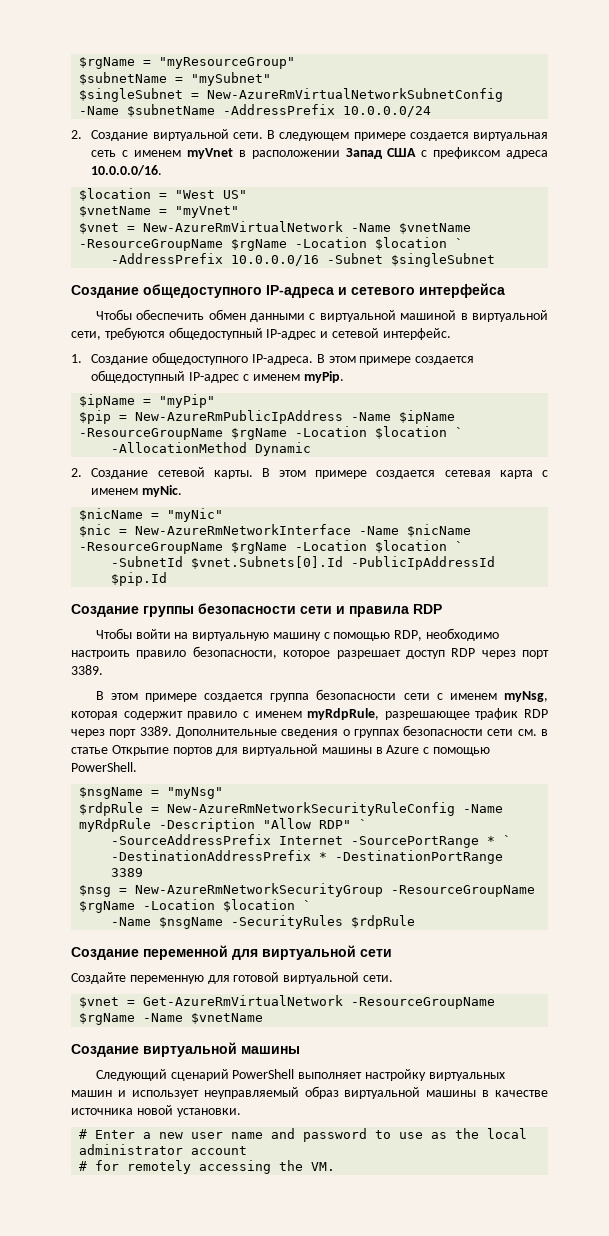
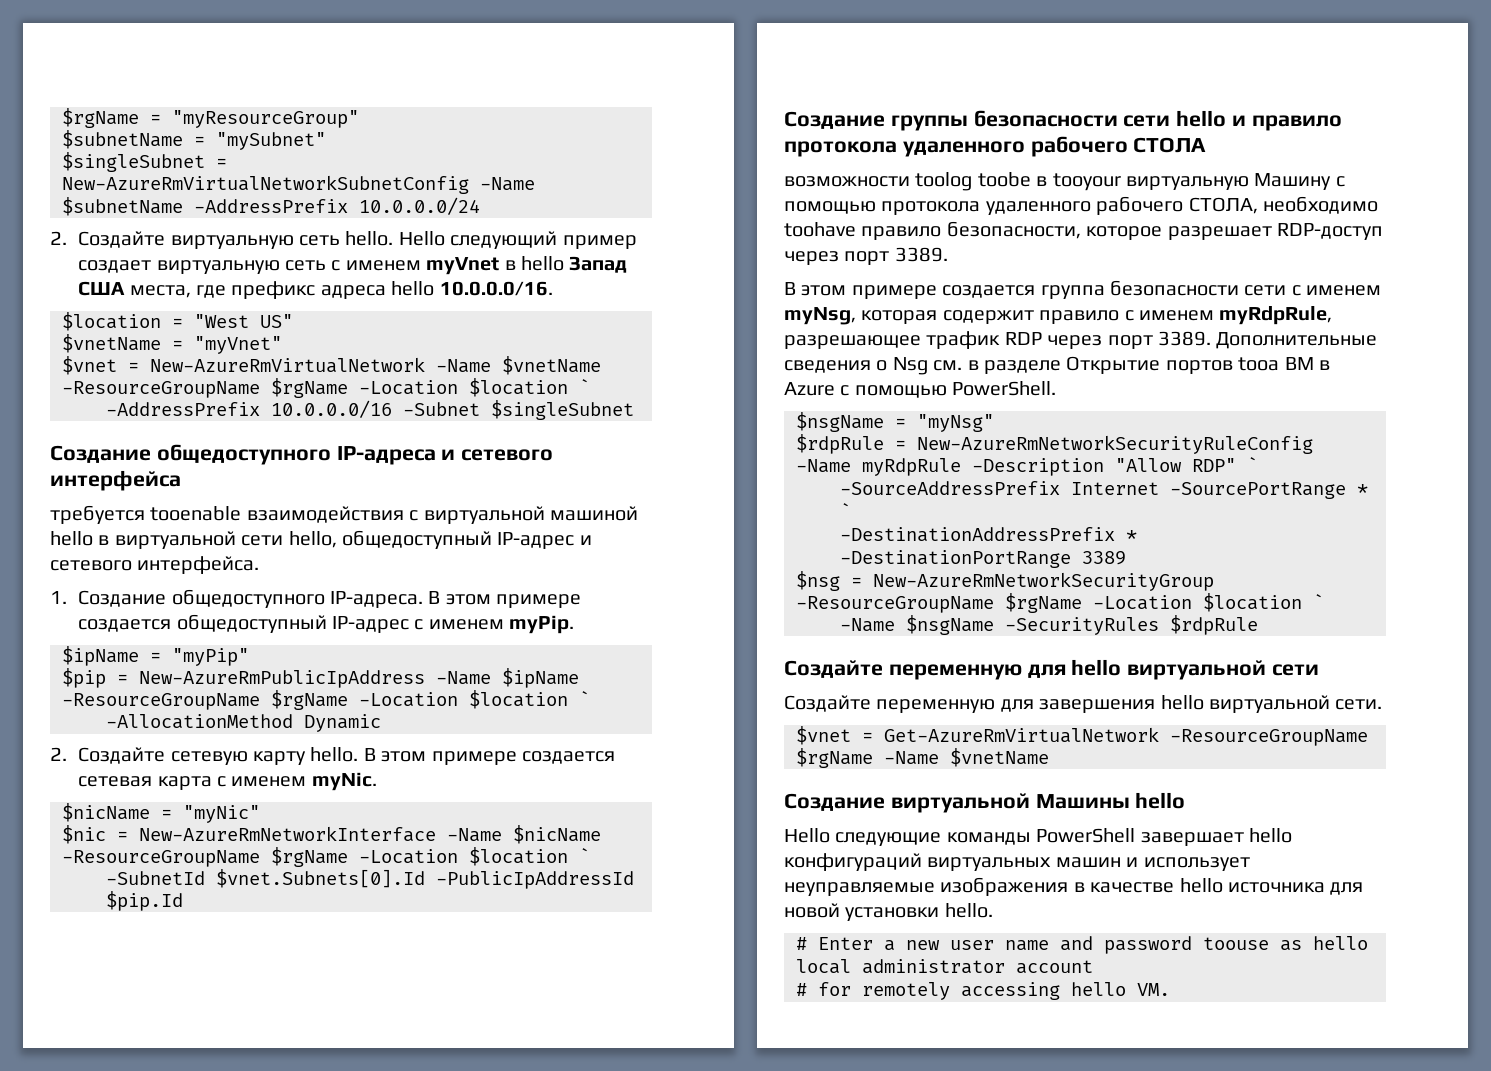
[91,129,548,141] Создание виртуальной сети. В следующем примере создается виртуальная -> [78,231,637,249] [78,260,280,274] Создайте виртуальную сеть hello. Hello следующий пример создает виртуальную
[251,150,340,159] расположении -> [521,256,565,271] hello
[421,147,548,159] с префиксом адреса -> [129,281,435,299] места, где префикс адреса hello
[95,309,305,322] Чтобы обеспечить обмен данными -> [50,505,404,524] требуется tooenable взаимодействия
(457, 315) none -> [50,531,93,546] hello
[71,327,165,340] сети, требуются -> [241,531,337,548] сети hello,
[331,328,451,340] сетевой интерфейс. -> [50,556,260,574] сетевого интерфейса.
[91,467,253,479] Создание сетевой карты. -> [78,747,359,765] Создайте сетевую карту hello.
[336,604,442,617] [95,628,500,641] [71,650,130,659] и правила RDP // Чтобы войти на виртуальную машину с помощью RDP, необходимо настроить -> [1176,110,1342,131] [784,136,1207,157] [784,172,1345,191] [784,196,1378,215] [784,222,856,237] hello и правило протокола удаленного рабочего СТОЛА // возможности toolog toobe в tooyour виртуальную Машину с помощью протокола удаленного рабочего СТОЛА, необходимо toohave
[405,648,476,659] доступ RDP -> [1277,223,1383,240] RDP-доступ
[353,725,514,738] группах безопасности сети -> [892,357,928,375] Nsg
[71,747,108,754] статье -> [984,360,1061,374] разделе
[216,744,372,756] для виртуальной машины -> [1238,357,1314,371] tooa ВМ
[71,945,258,960] Создание переменной для -> [784,659,1122,680] Создайте переменную для hello
[233,972,280,982] готовой -> [1039,695,1204,713] завершения hello
[241,1046,300,1054] [95,1069,505,1081] [71,1086,548,1099] [71,1105,241,1117] машины // Следующий сценарий PowerShell выполняет настройку виртуальных машин и использует неуправляемый образ виртуальной машины в качестве источника новой установки. -> [1035,792,1186,809] [784,828,1292,846] [784,853,1250,871] [784,877,1364,896] [784,903,993,921] Машины hello // Hello следующие команды PowerShell завершает hello конфигураций виртуальных машин и использует неуправляемые изображения в качестве hello источника для новой установки hello.
[375,1128,480,1139] to use as the -> [1203,936,1368,951] toouse as hello
[279,1160,304,1171] the -> [1071,982,1126,996] hello

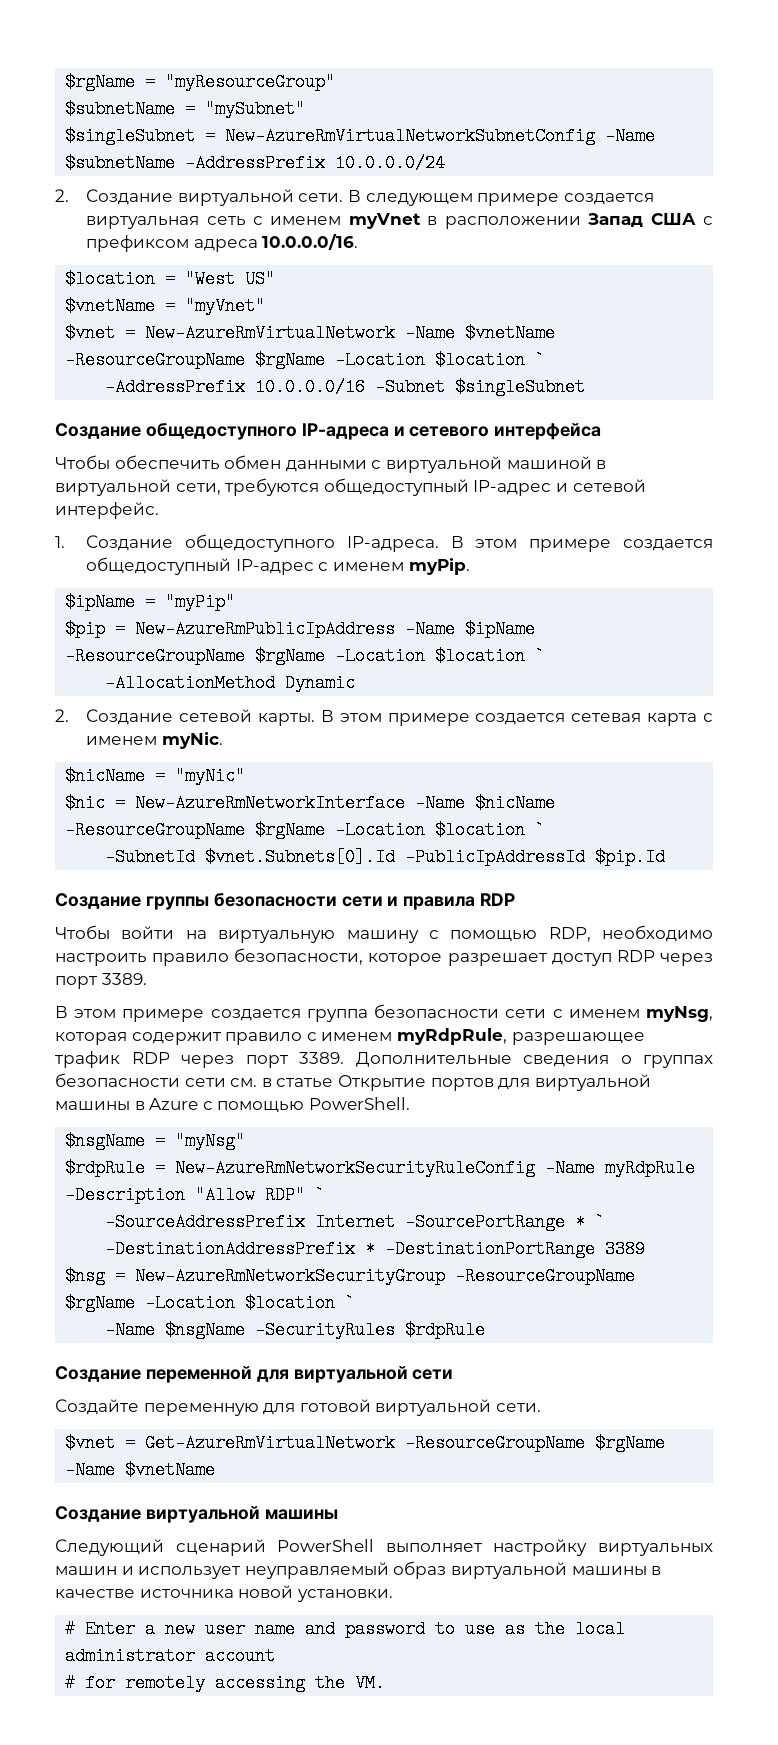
[78,231,637,249] [78,260,280,274] Создайте виртуальную сеть hello. Hello следующий пример создает виртуальную -> [86,189,654,206] [86,216,200,229] Создание виртуальной сети. В следующем примере создается виртуальная
[521,256,565,271] hello -> [444,216,581,229] расположении
[129,281,435,299] места, где префикс адреса hello -> [703,216,713,225] [86,235,258,252] с префиксом адреса
[50,505,404,524] требуется tooenable взаимодействия -> [55,455,367,472] Чтобы обеспечить обмен данными
[50,531,93,546] hello -> (592, 462) none
[241,531,337,548] сети hello, -> [175,478,320,496] сети, требуются
[50,556,260,574] сетевого интерфейса. -> [572,479,646,492] [55,502,159,519] сетевой интерфейс.
[78,747,359,765] Создайте сетевую карту hello. -> [86,709,315,726] Создание сетевой карты.
[1176,110,1342,131] [784,136,1207,157] [784,172,1345,191] [784,196,1378,215] [784,222,856,237] hello и правило протокола удаленного рабочего СТОЛА // возможности toolog toobe в tooyour виртуальную Машину с помощью протокола удаленного рабочего СТОЛА, необходимо toohave -> [387,893,516,910] [55,925,713,943] [55,953,147,966] и правила RDP // Чтобы войти на виртуальную машину с помощью RDP, необходимо настроить
[1277,223,1383,240] RDP-доступ -> [551,950,655,966] доступ RDP
[892,357,928,375] Nsg -> [643,1055,713,1068] [55,1073,226,1087] группах безопасности сети
[984,360,1061,374] разделе -> [276,1078,334,1088] статье
[1238,357,1314,371] tooa ВМ -> [498,1074,651,1091] [55,1101,130,1111] для виртуальной машины
[784,659,1122,680] Создайте переменную для hello -> [55,1366,289,1383] Создание переменной для
[1039,695,1204,713] завершения hello -> [299,1399,371,1412] готовой
[1035,792,1186,809] [784,828,1292,846] [784,853,1250,871] [784,877,1364,896] [784,903,993,921] Машины hello // Hello следующие команды PowerShell завершает hello конфигураций виртуальных машин и использует неуправляемые изображения в качестве hello источника для новой установки hello. -> [264,1509,338,1520] [55,1539,713,1556] [55,1561,662,1579] [55,1585,393,1602] машины // Следующий сценарий PowerShell выполняет настройку виртуальных машин и использует неуправляемый образ виртуальной машины в качестве источника новой установки.
[1203,936,1368,951] toouse as hello -> [435,1620,566,1638] to use as the
[1071,982,1126,996] hello -> [315,1674,346,1692] the

